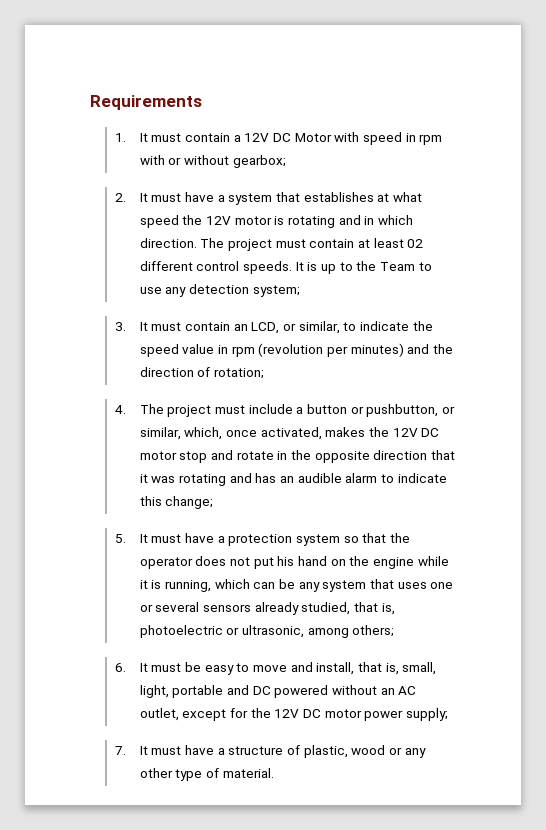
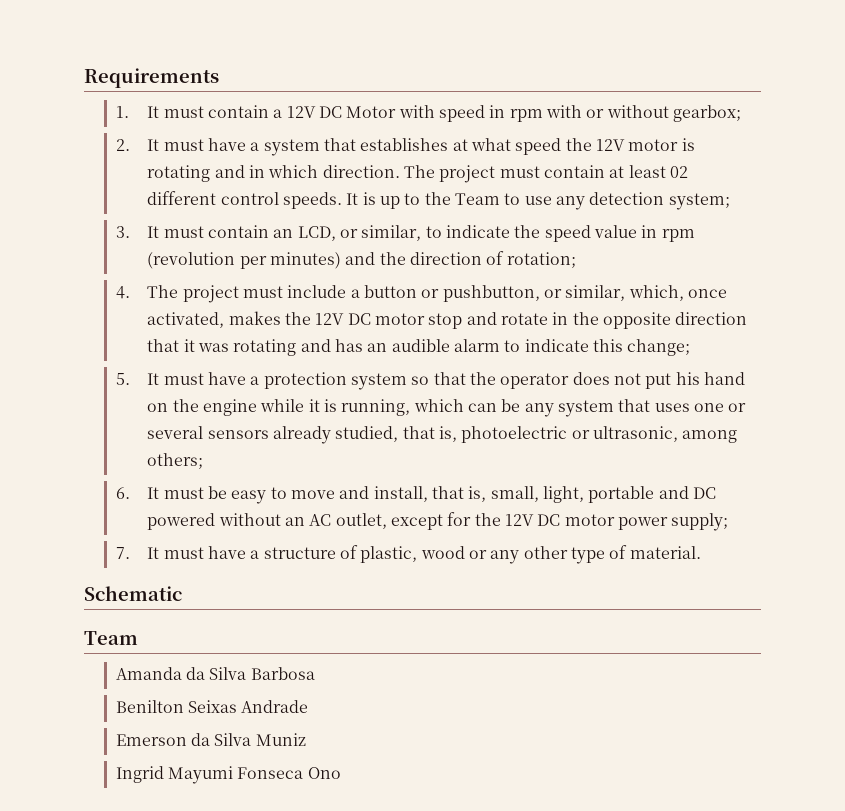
(274, 773) none -> [84,586,182,601] [84,631,138,645] [115,667,315,680] [115,700,309,713] [115,733,306,746] [115,766,341,784] // Schematic // Team // Amanda da Silva Barbosa // Benilton Seixas Andrade // Emerson da Silva Muniz // Ingrid Mayumi Fonseca Ono

